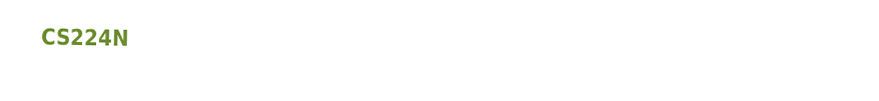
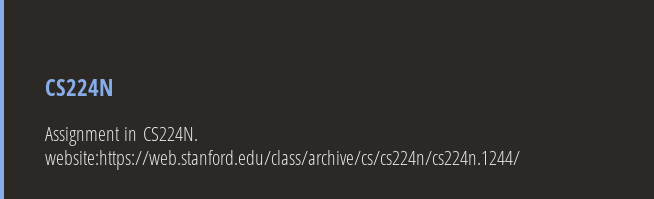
(130, 37) none -> [45,127,198,146] [45,150,520,170] // Assignment in CS224N. website:https://web.stanford.edu/class/archive/cs/cs224n/cs224n.1244/

